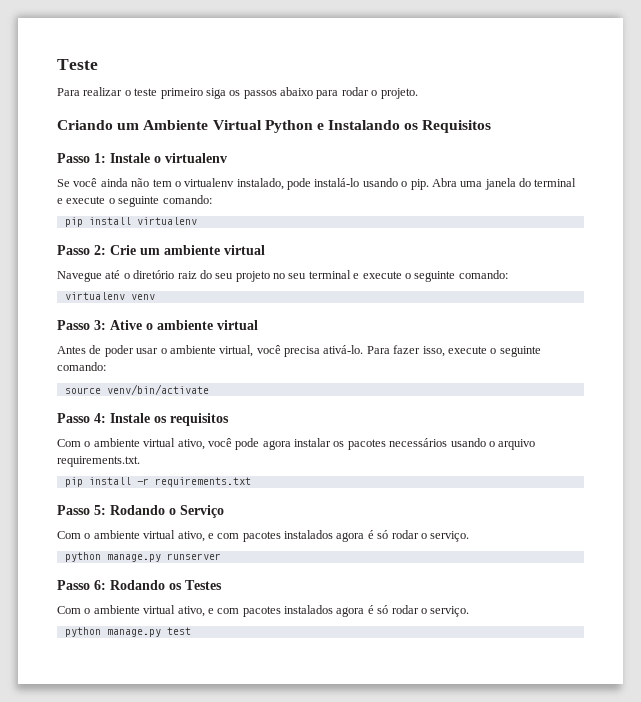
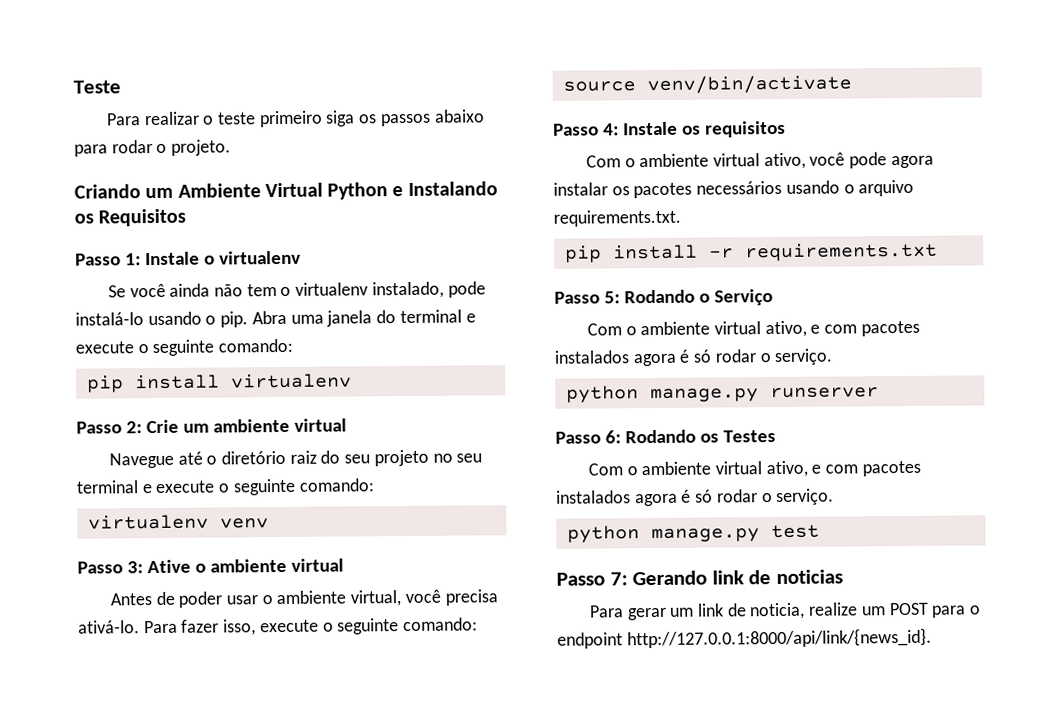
(191, 631) none -> [556,569,843,586] [588,602,982,621] [557,627,932,649] // Passo 7: Gerando link de noticias // Para gerar um link de noticia, realize um POST para o endpoint http://127.0.0.1:8000/api/link/{news_id}.

